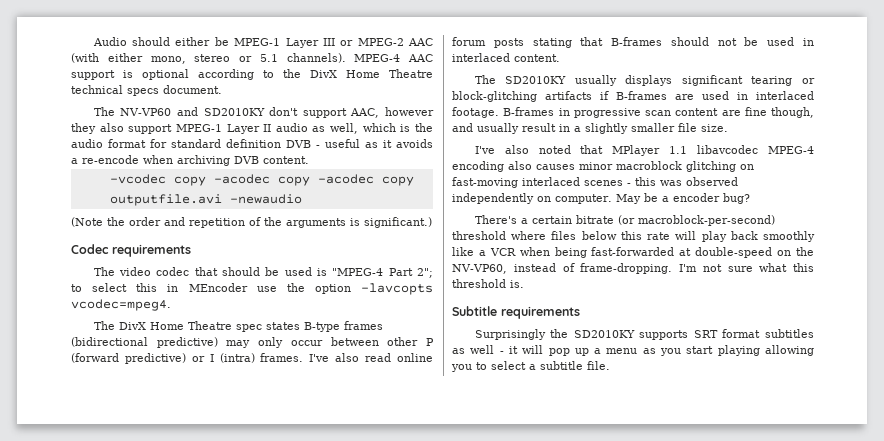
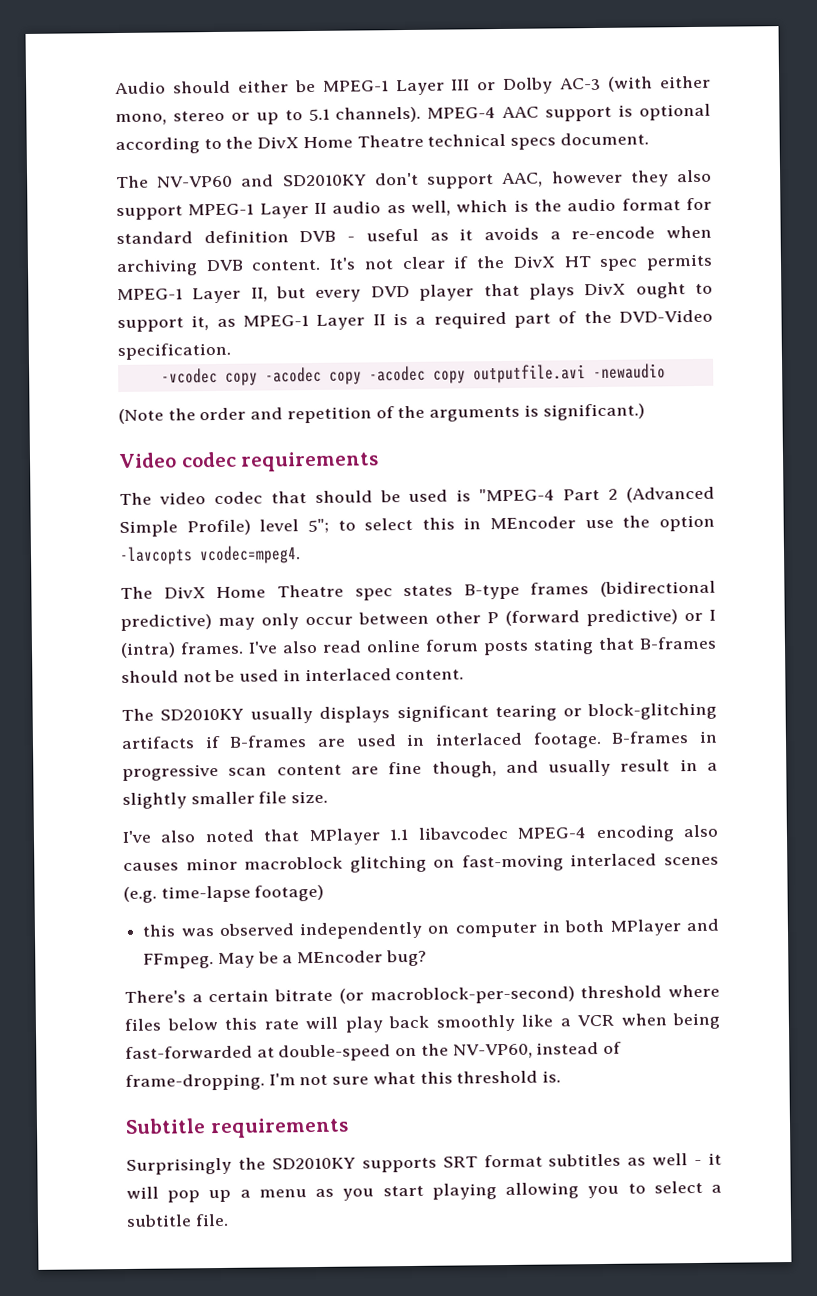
[357,38,433,46] MPEG-2 AAC -> [503,77,602,94] Dolby AC-3
(252, 59) none -> [255,110,303,125] up to
(309, 160) none -> [329,253,714,271] [117,282,714,304] [117,309,713,333] [117,342,231,361] It's not clear if the DivX HT spec permits MPEG-1 Layer II, but every DVD player that plays DivX ought to support it, as MPEG-1 Layer II is a required part of the DVD-Video specification.
[71,244,109,254] Codec -> [118,451,237,469] Video codec
[417,268,434,278] 2"; -> [608,486,715,503] [119,518,329,538] 2 (Advanced Simple Profile) level 5";
[627,183,631,186] - -> [123,884,325,903] (e.g. time-lapse footage) //
[555,194,612,204] computer. -> [454,918,719,938] [143,953,215,969] computer in both MPlayer and FFmpeg.
[672,193,720,202] encoder -> [297,950,384,964] MEncoder

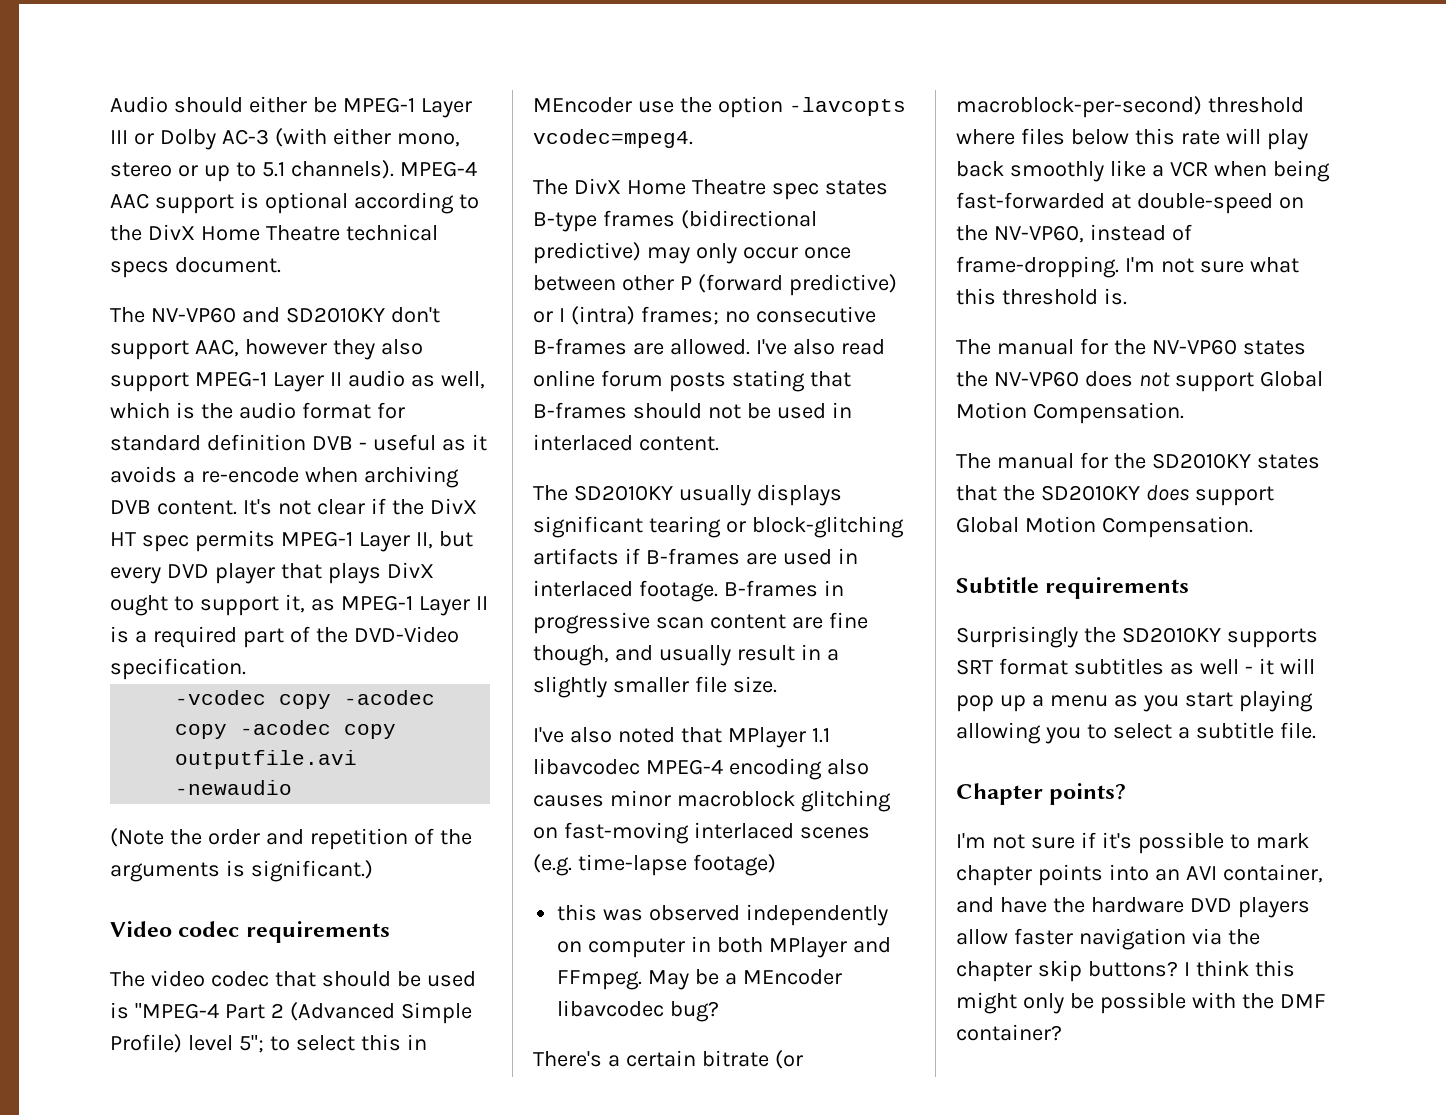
(353, 621) none -> [803,247,851,259] once
[180,641,244,655] frames. -> [640,306,876,325] [533,338,750,355] frames; no consecutive B-frames are allowed.
(384, 957) none -> [557,1000,665,1017] libavcodec
(562, 1076) none -> [956,338,1306,355] [956,371,1323,392] [956,402,1184,424] [956,452,1320,469] [956,485,1274,506] [956,516,1253,538] // The manual for the NV-VP60 states the NV-VP60 does not support Global Motion Compensation. // The manual for the SD2010KY states that the SD2010KY does support Global Motion Compensation.
(229, 1220) none -> [956,783,1127,805] [956,832,1309,854] [956,864,1323,886] [956,897,1310,918] [956,928,1260,950] [956,960,1295,982] [956,992,1326,1014] [956,1024,1062,1041] // Chapter points? // I'm not sure if it's possible to mark chapter points into an AVI container, and have the hardware DVD players allow faster navigation via the chapter skip buttons? I think this might only be possible with the DMF container?

